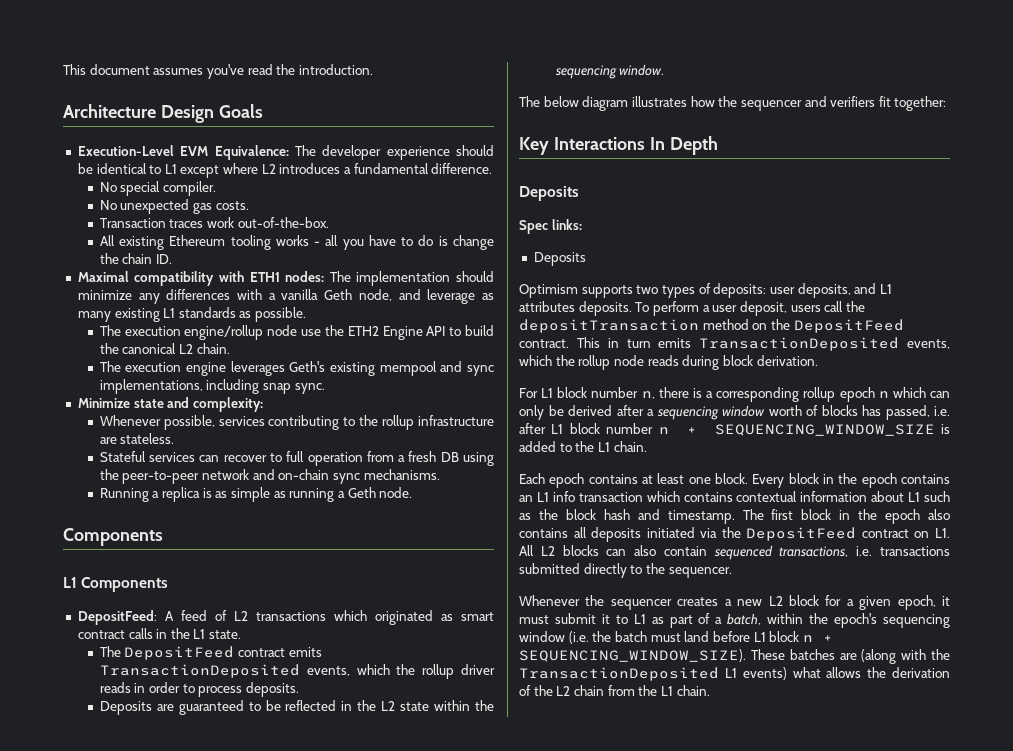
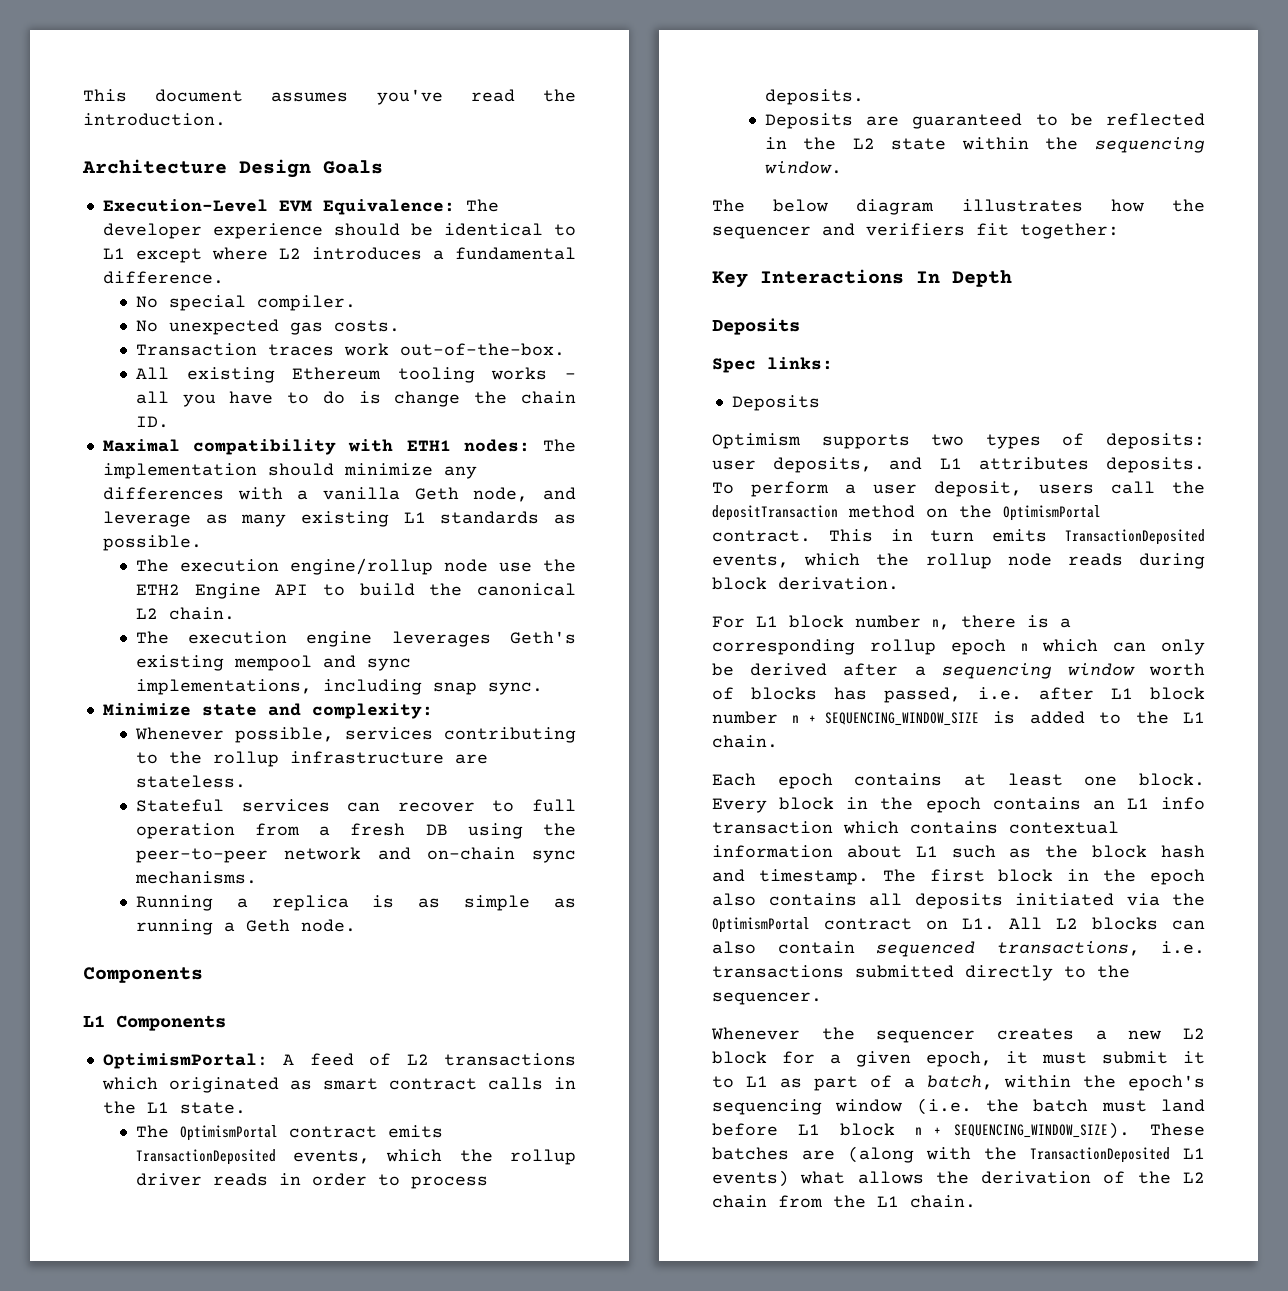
[77,610,157,625] DepositFeed: -> [102,1053,268,1069] OptimismPortal:
[124,646,235,660] DepositFeed -> [179,1125,278,1141] OptimismPortal
[793,319,904,333] DepositFeed -> [1003,505,1101,521] OptimismPortal
[746,527,857,541] DepositFeed -> [712,917,810,933] OptimismPortal

